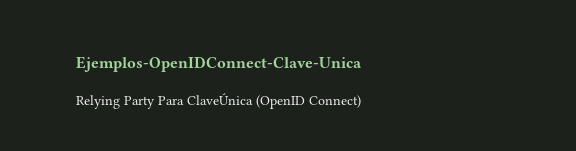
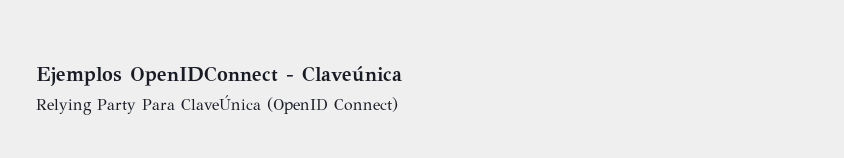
[76,56,362,72] Ejemplos-OpenIDConnect-Clave-Unica -> [36,66,402,86] Ejemplos OpenIDConnect - Claveúnica

